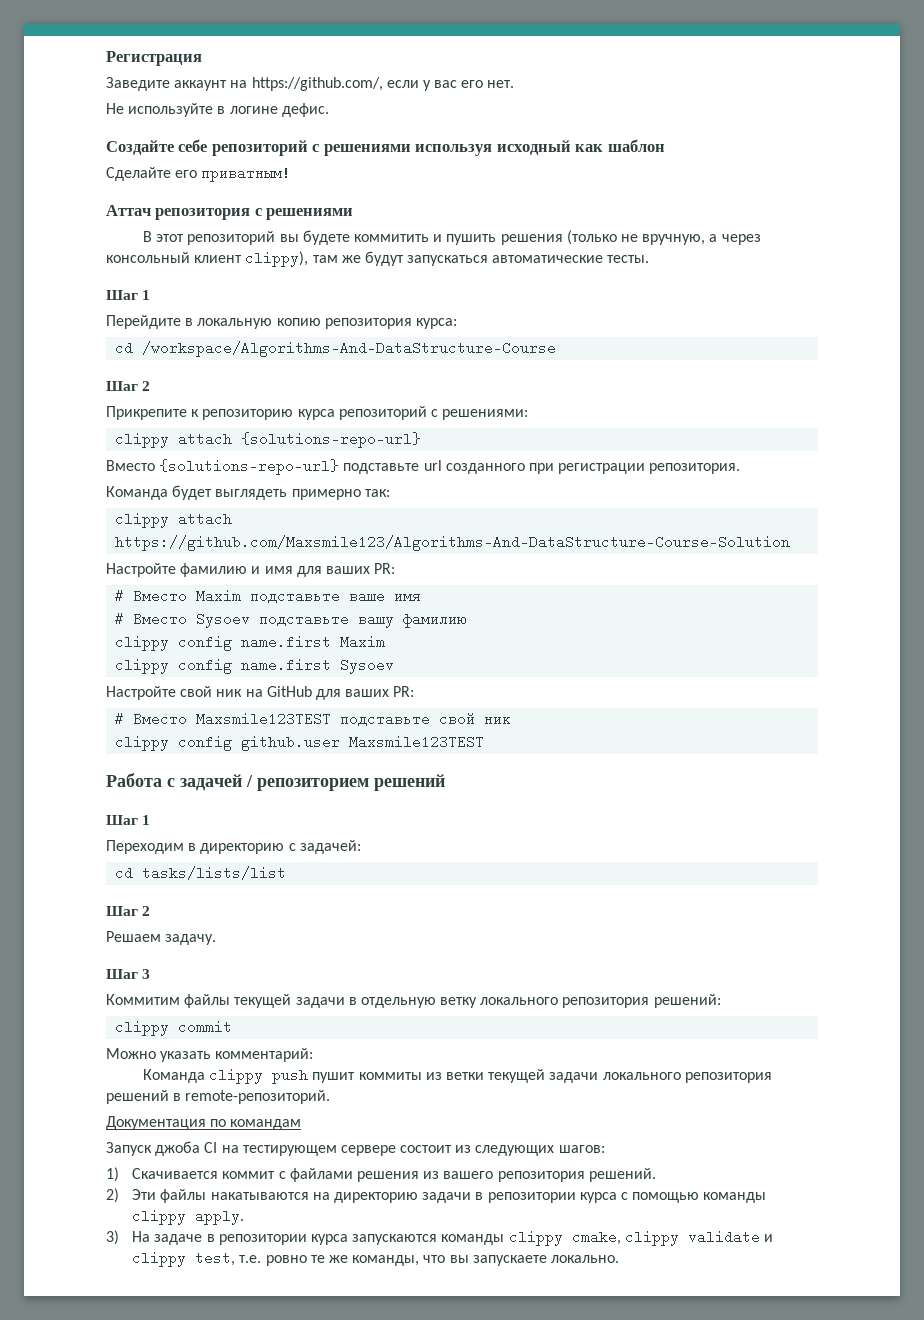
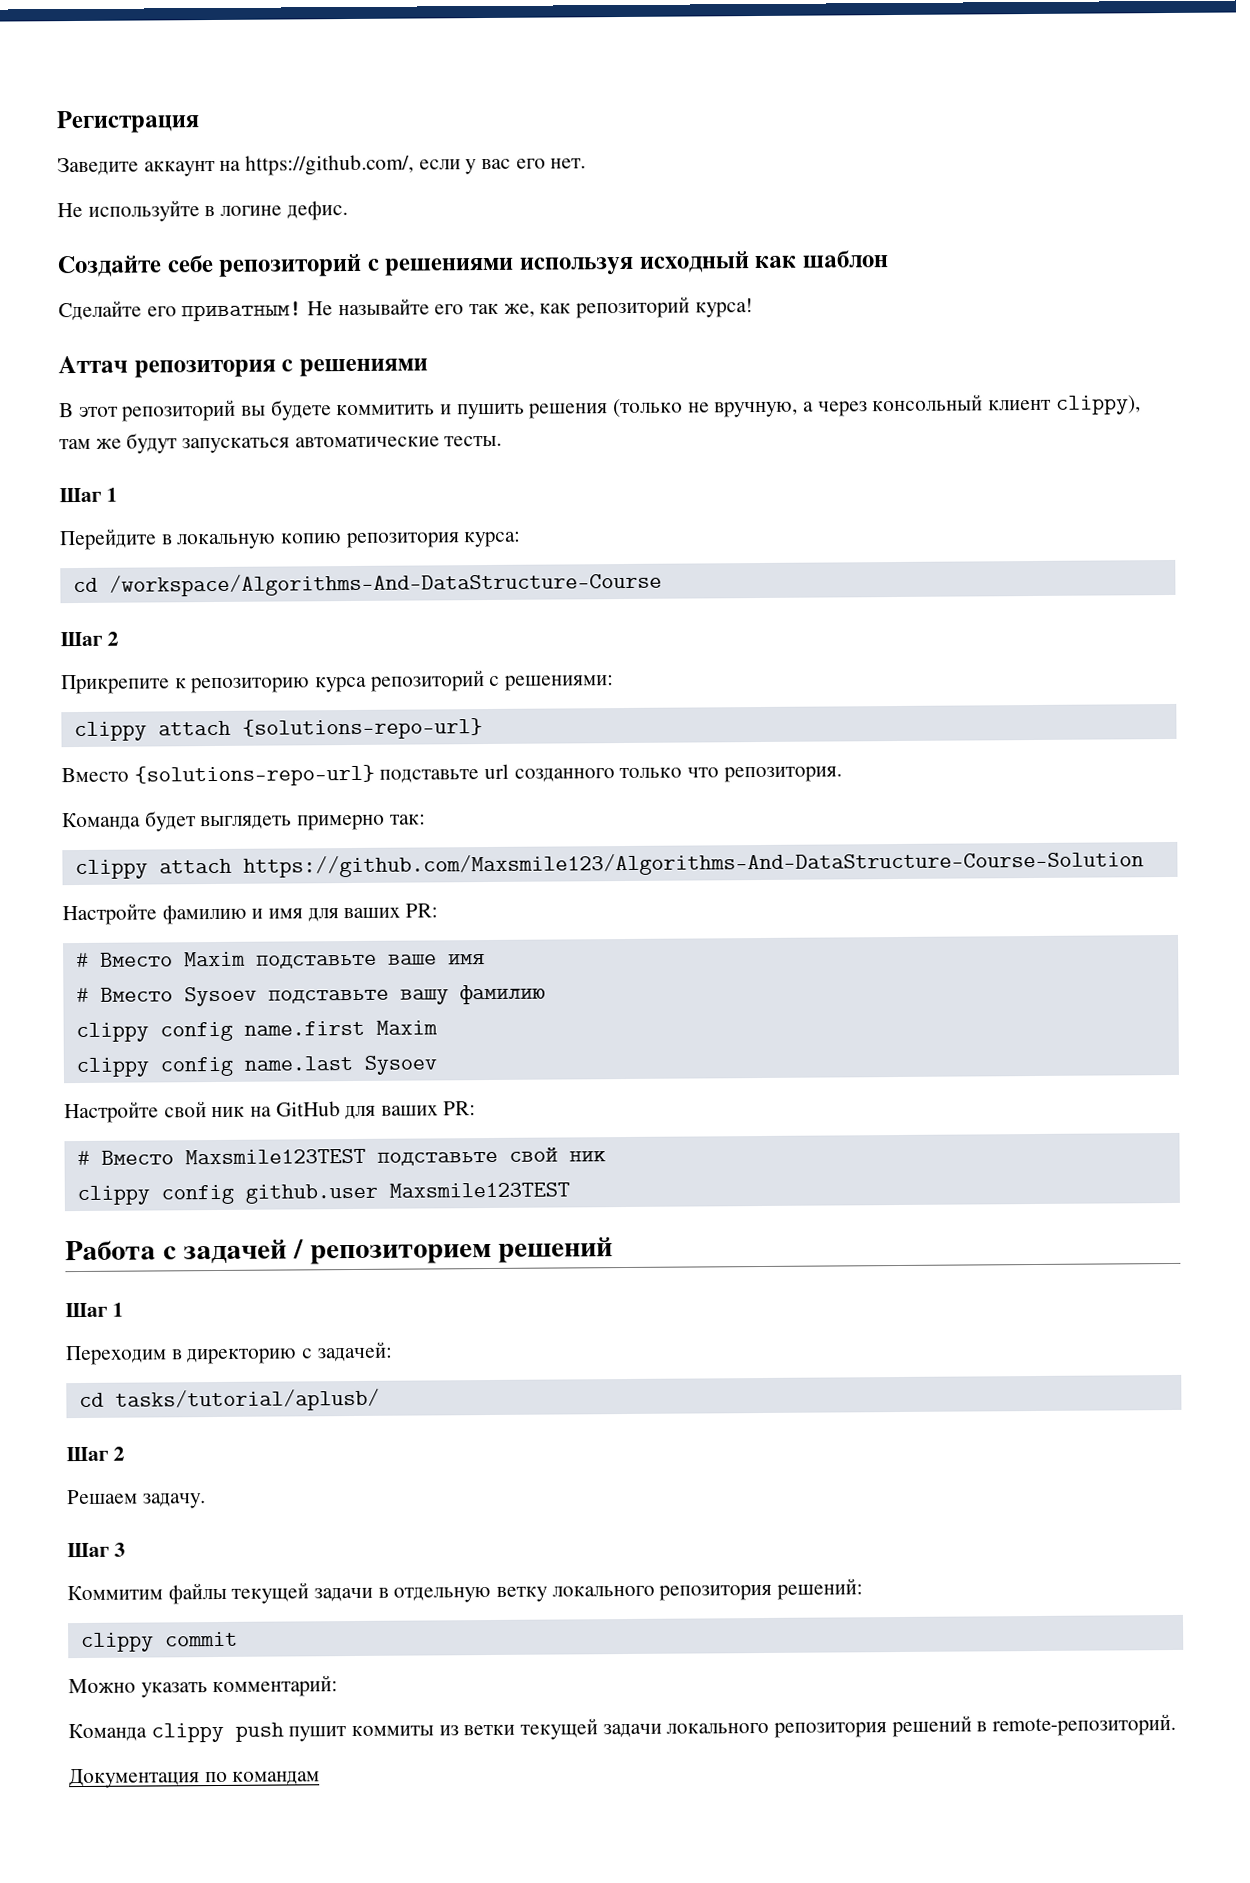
(292, 173) none -> [307,296,753,319] Не называйте его так же, как репозиторий курса!
[528,463,646,474] при регистрации -> [619,767,720,779] только что
[241,658,332,672] name.first -> [243,1055,353,1071] name.last
[142,866,287,880] tasks/lists/list -> [114,1388,380,1412] tasks/tutorial/aplusb/
[106,1141,605,1156] [106,1167,656,1182] [106,1188,767,1203] [132,1209,245,1225] [106,1230,773,1246] [132,1251,619,1267] // Запуск джоба CI на тестирующем сервере состоит из следующих шагов: // 1) Скачивается коммит с файлами решения из вашего репозитория решений. // 2) Эти файлы накатываются на директорию задачи в репозитории курса с помощью команды clippy apply. // 3) На задаче в репозитории курса запускаются команды clippy cmake, clippy validate и clippy test, т.е. ровно те же команды, что вы запускаете локально. -> (321, 1778) none

